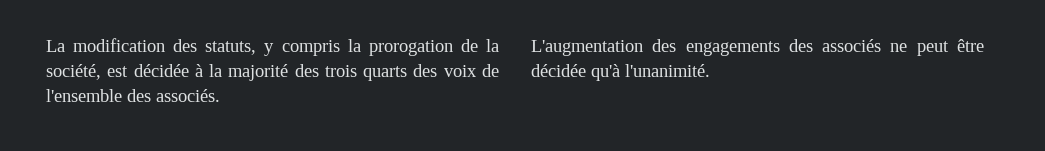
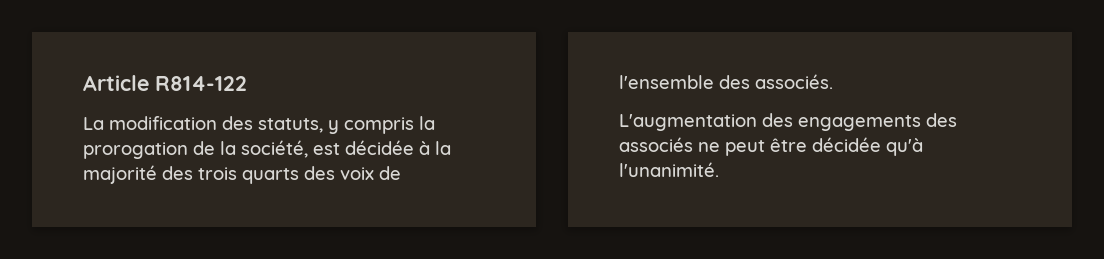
(46, 46) none -> [83,75,247,91] Article R814-122 //

